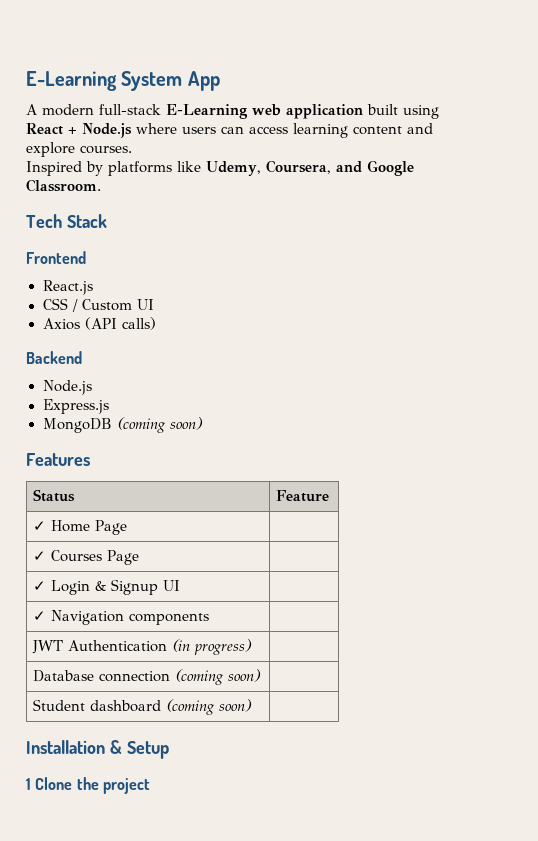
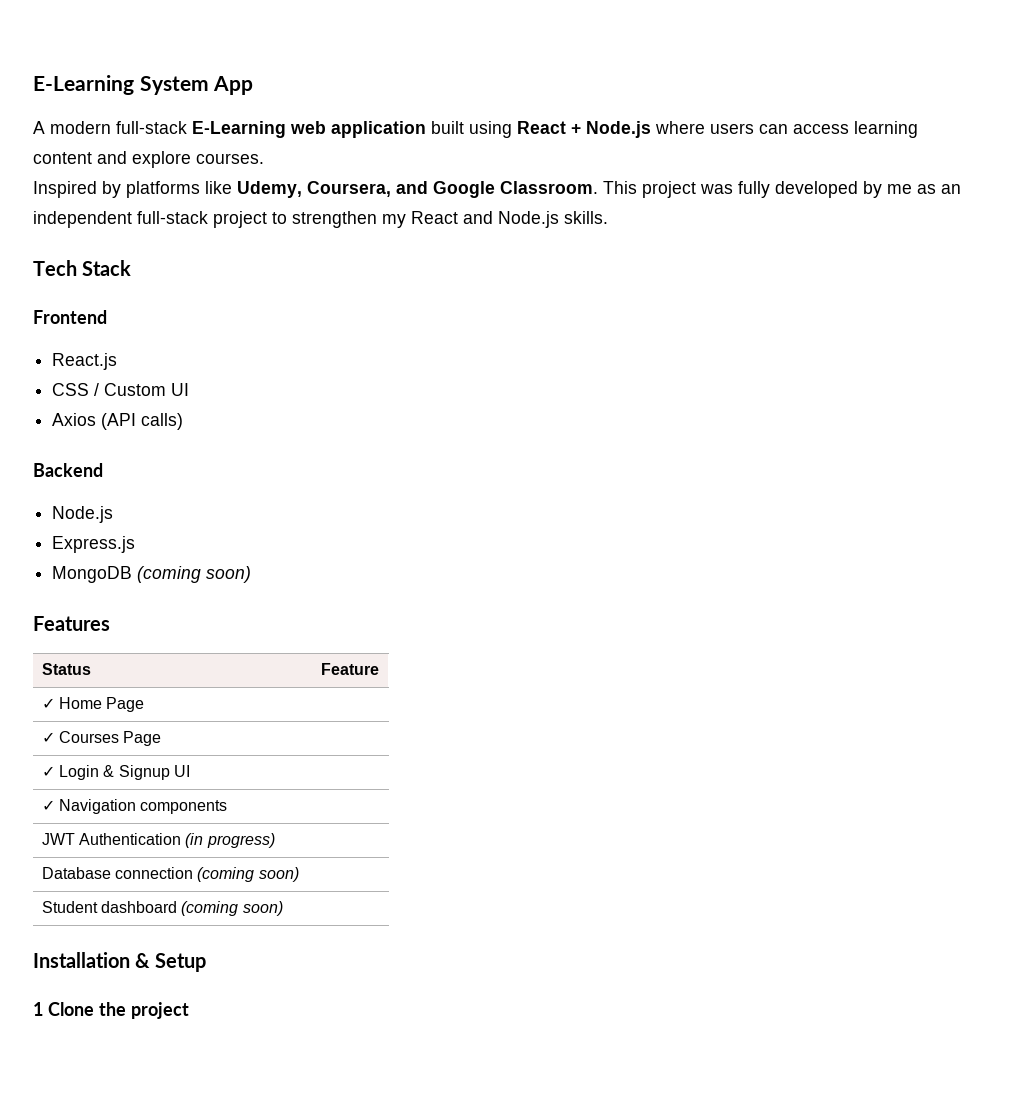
(101, 185) none -> [603,181,961,198] [33,211,608,228] This project was fully developed by me as an independent full-stack project to strengthen my React and Node.js skills.

